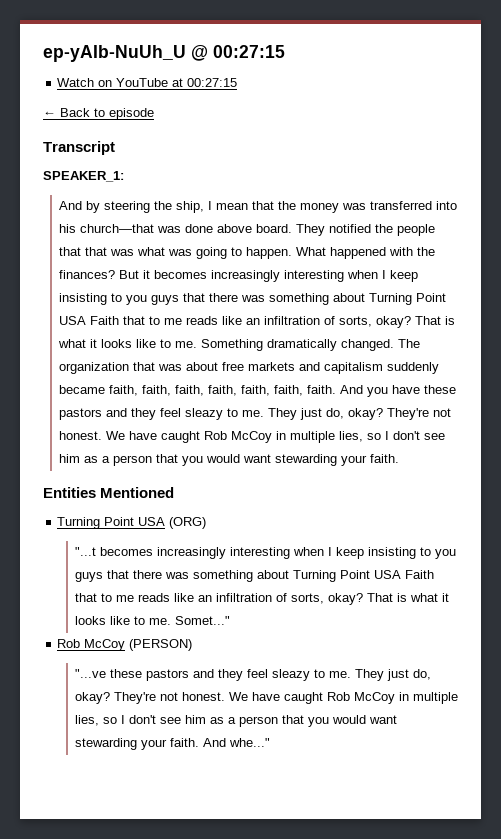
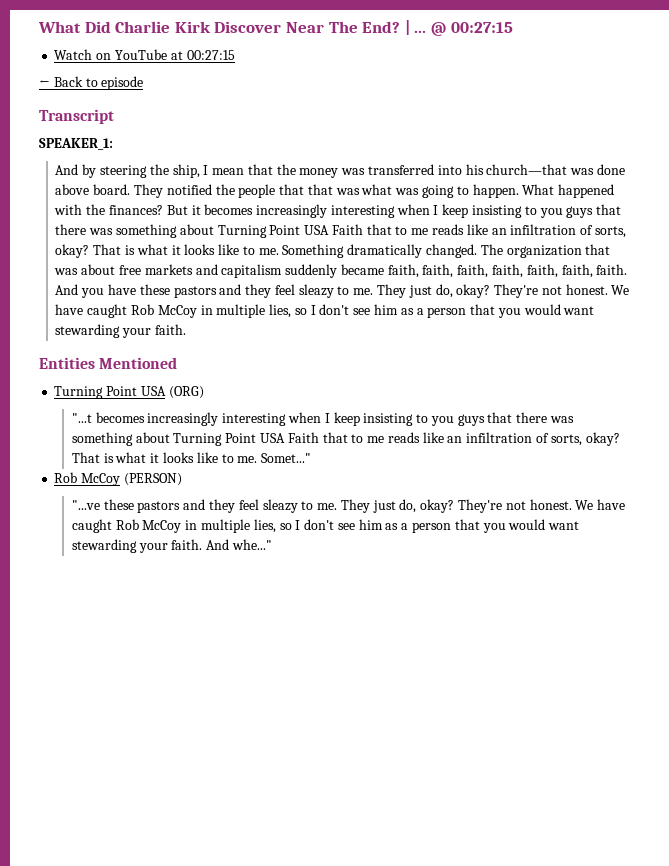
[43,45,186,62] ep-yAIb-NuUh_U -> [38,20,427,35] What Did Charlie Kirk Discover Near The End? | ...

